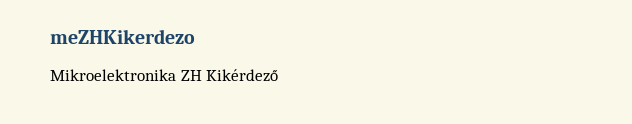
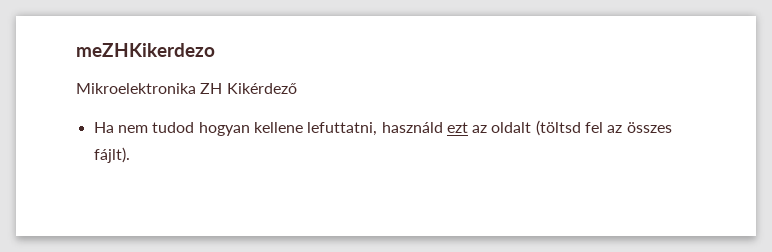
(279, 75) none -> [93,120,672,136] [93,147,130,163] // Ha nem tudod hogyan kellene lefuttatni, használd ezt az oldalt (töltsd fel az összes fájlt).

